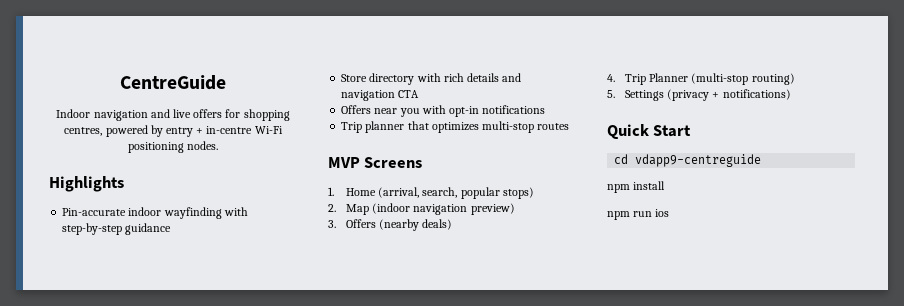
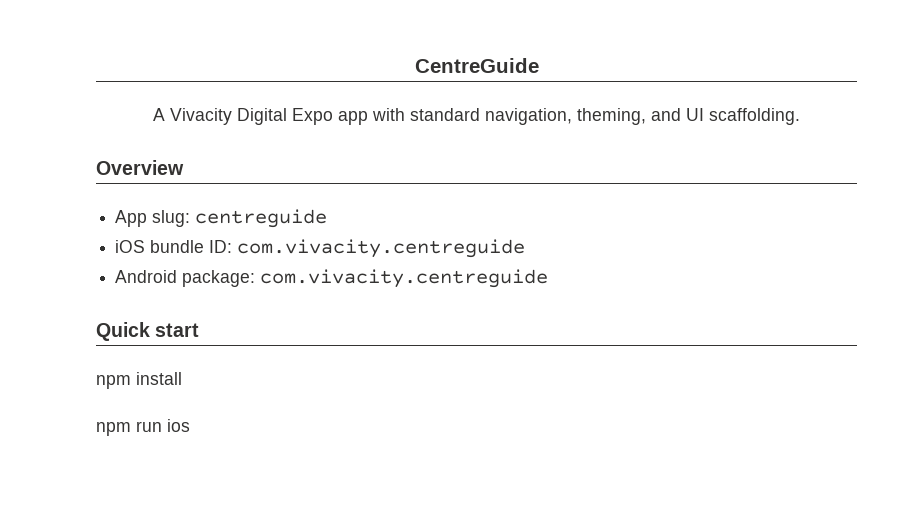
[56,109,290,121] [64,125,283,137] [127,141,219,153] [49,176,124,192] [62,207,248,219] [62,223,172,235] [341,73,522,85] [341,90,420,101] [341,105,546,117] [341,121,570,133] [328,157,423,168] [328,187,534,199] [328,203,515,215] [328,219,453,231] [607,73,795,85] [607,89,791,101] [607,124,692,139] [614,154,762,167] Indoor navigation and live offers for shopping centres, powered by entry + in-centre Wi-Fi positioning nodes. // Highlights // Pin-accurate indoor wayfinding with step-by-step guidance // Store directory with rich details and navigation CTA // Offers near you with opt-in notifications // Trip planner that optimizes multi-stop routes // MVP Screens // 1. Home (arrival, search, popular stops) // 2. Map (indoor navigation preview) // 3. Offers (nearby deals) // 4. Trip Planner (multi-stop routing) // 5. Settings (privacy + notifications) // Quick Start // cd vdapp9-centreguide -> [153,108,800,125] [96,160,184,175] [115,209,328,228] [115,239,526,258] [115,269,549,288] [96,322,200,341] A Vivacity Digital Expo app with standard navigation, theming, and UI scaffolding. // Overview // App slug: centreguide // iOS bundle ID: com.vivacity.centreguide // Android package: com.vivacity.centreguide // Quick start

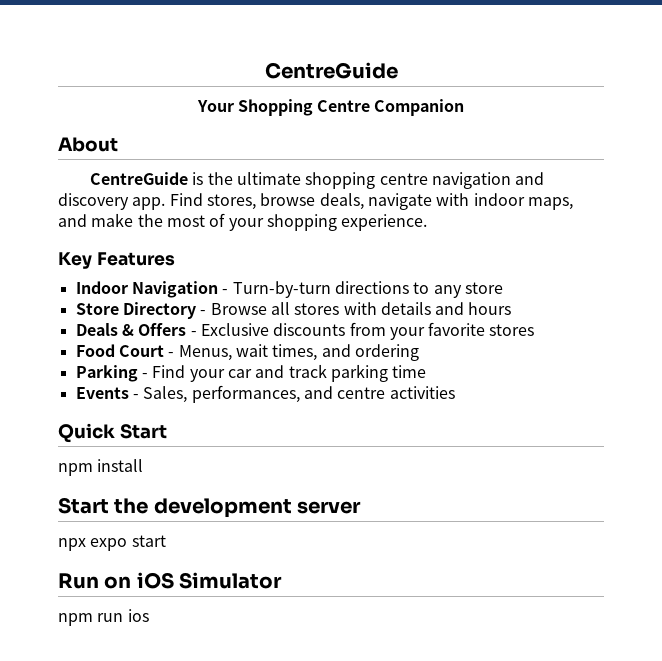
[153,108,800,125] [96,160,184,175] [115,209,328,228] [115,239,526,258] [115,269,549,288] A Vivacity Digital Expo app with standard navigation, theming, and UI scaffolding. // Overview // App slug: centreguide // iOS bundle ID: com.vivacity.centreguide // Android package: com.vivacity.centreguide -> [196,99,465,116] [58,137,118,152] [89,172,545,189] [58,193,573,210] [58,213,428,231] [58,252,175,269] [75,281,503,298] [75,302,512,319] [75,322,535,340] [75,344,419,361] [75,364,427,382] [75,385,455,403] Your Shopping Centre Companion // About // CentreGuide is the ultimate shopping centre navigation and discovery app. Find stores, browse deals, navigate with indoor maps, and make the most of your shopping experience. // Key Features // Indoor Navigation - Turn-by-turn directions to any store // Store Directory - Browse all stores with details and hours // Deals & Offers - Exclusive discounts from your favorite stores // Food Court - Menus, wait times, and ordering // Parking - Find your car and track parking time // Events - Sales, performances, and centre activities
[155,323,200,337] start -> [119,424,167,439] Start
(182, 378) none -> [58,497,362,518] [58,535,166,551] [58,572,283,589] // Start the development server // npx expo start // Run on iOS Simulator

